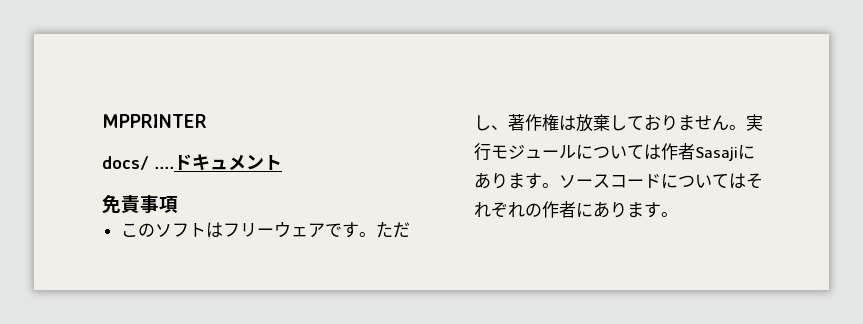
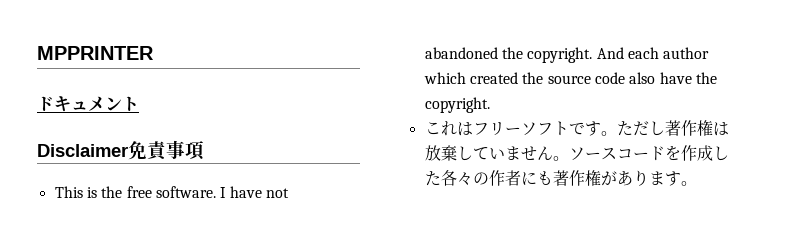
[102,156,174,170] docs/ .... -> (154, 53) none
(282, 162) none -> [37,144,128,157] Disclaimer
(178, 204) none -> [54,186,289,198] [424,47,710,63] [423,72,717,84] [424,97,490,113] // This is the free software. I have not abandoned the copyright. And each author which created the source code also have the copyright.
[137,223,206,237] のソフト -> [440,121,457,136] れ
[273,221,325,238] ウェア -> [520,121,569,136] ソフト
[490,125,508,130] 、 -> (665, 128) none
[643,114,678,131] おり -> [488,147,505,160] い
[745,114,763,131] [473,143,755,161] [473,172,763,189] [473,201,593,218] 実行モジュールについては作者Sasajiにあります。ソースコードについてはそれぞれの作者に -> [568,145,729,161] [424,170,617,186] ソースコードを作成した各々の作者にも著作権が

